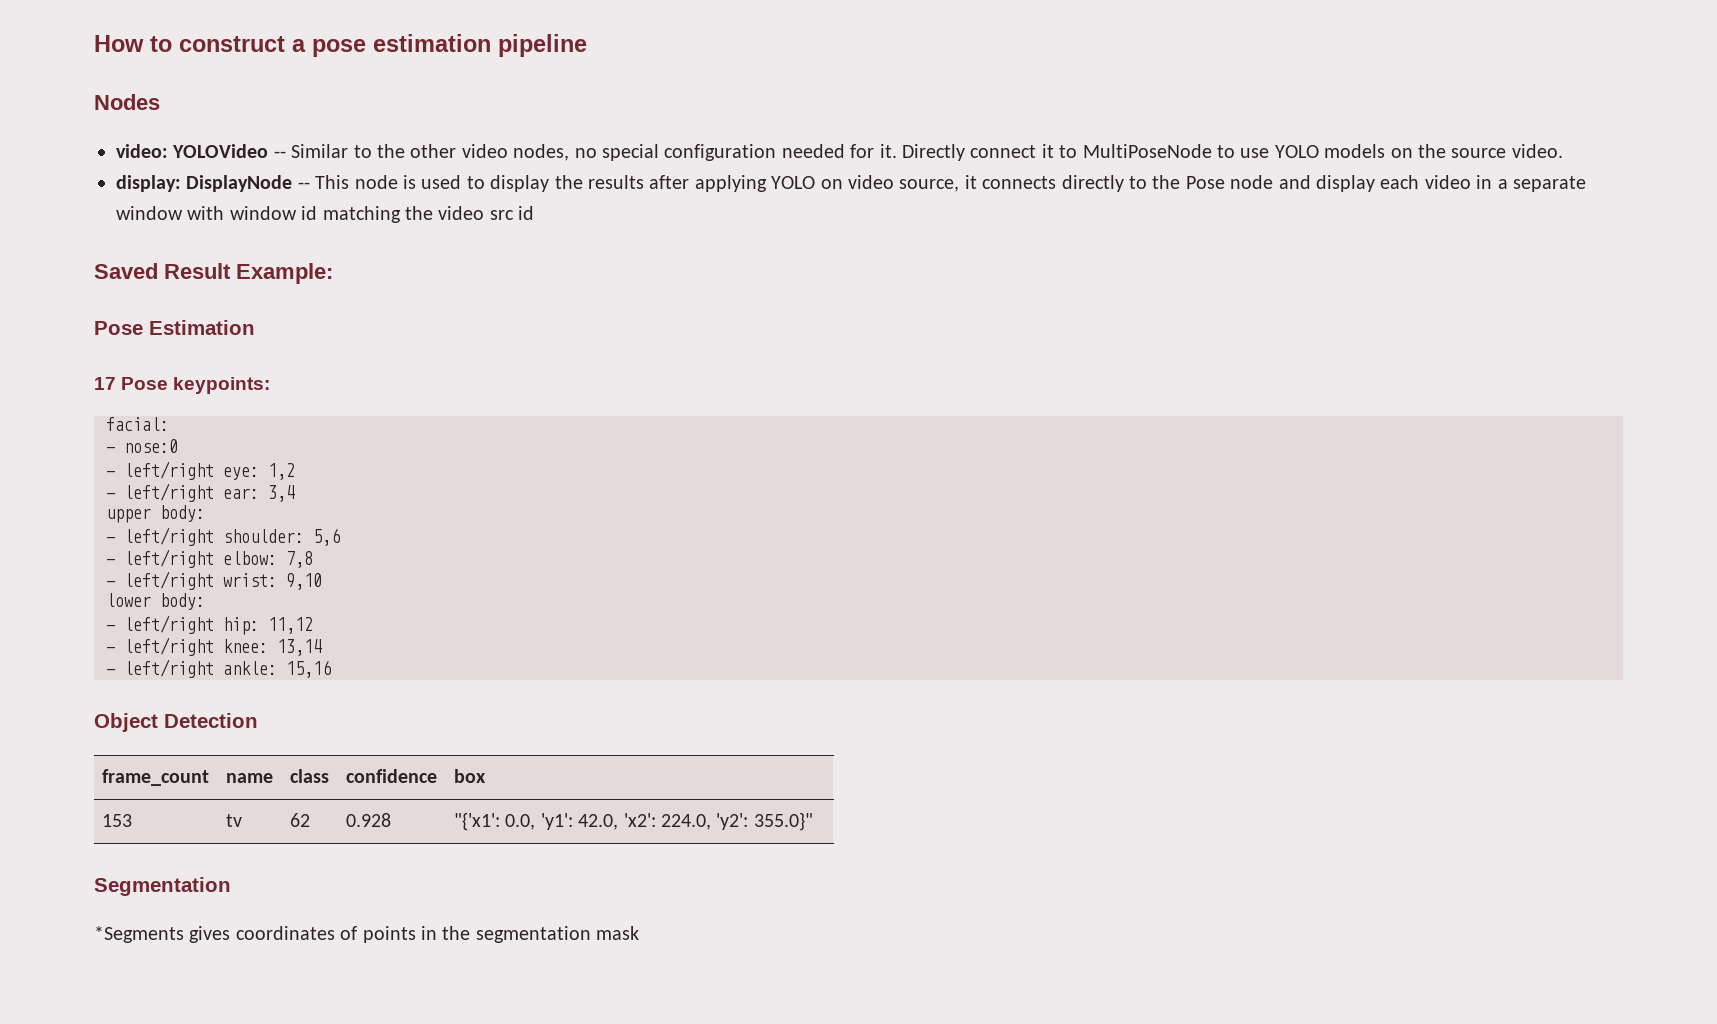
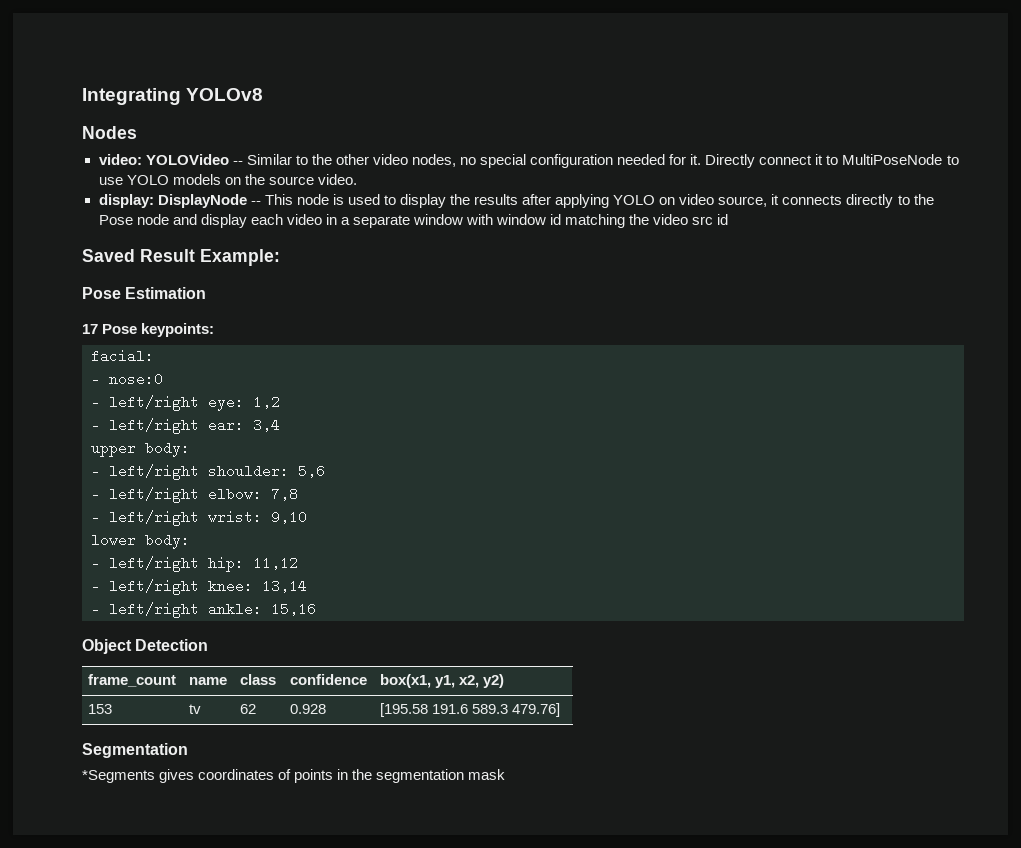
[94,34,587,57] How to construct a pose estimation pipeline -> [82,88,264,105] Integrating YOLOv8
[454,769,487,783] box -> [380,674,505,688] box(x1, y1, x2, y2)
[454,812,813,831] "{'x1': 0.0, 'y1': 42.0, 'x2': 224.0, 'y2': 355.0}" -> [380,703,561,717] [195.58 191.6 589.3 479.76]

